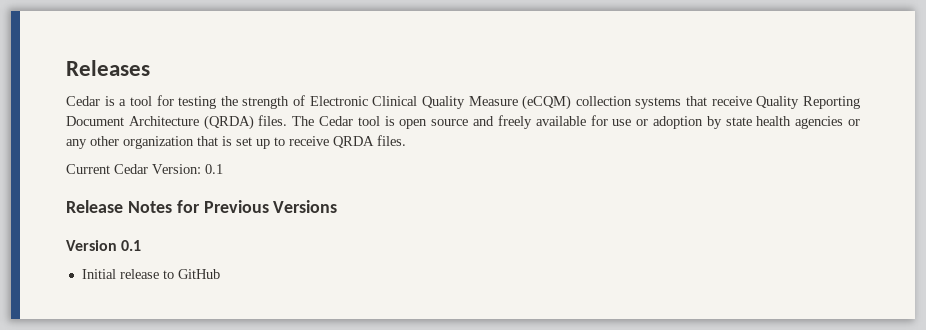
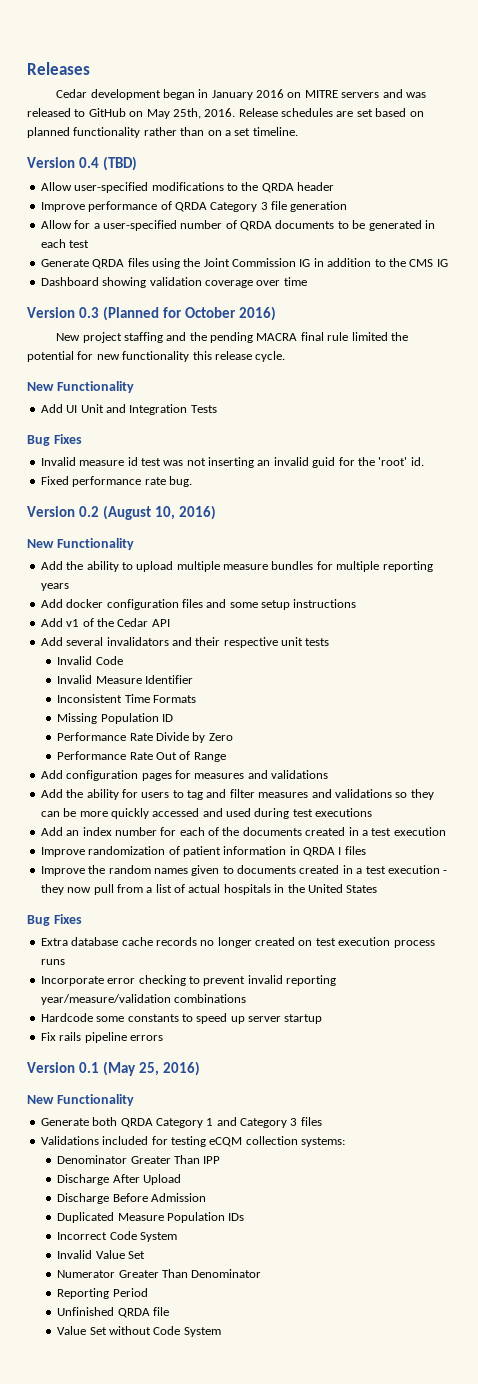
[104,95,861,110] [66,115,861,130] [66,135,406,149] [66,164,223,174] [66,200,338,213] [66,240,142,251] [81,269,220,279] is a tool for testing the strength of Electronic Clinical Quality Measure (eCQM) collection systems that receive Quality Reporting Document Architecture (QRDA) files. The Cedar tool is open source and freely available for use or adoption by state health agencies or any other organization that is set up to receive QRDA files. // Current Cedar Version: 0.1 // Release Notes for Previous Versions // Version 0.1 // Initial release to GitHub -> [90,89,426,100] [27,108,424,119] [27,127,298,138] [27,156,137,171] [40,182,334,193] [40,201,348,212] [40,220,435,231] [40,239,90,248] [40,258,448,269] [40,277,307,288] [27,306,276,321] [56,332,408,343] [27,351,286,362] [27,381,134,393] [40,404,217,415] [27,434,82,446] [40,457,424,468] [40,476,192,487] [27,505,216,520] [27,538,134,550] [40,561,433,572] [40,583,69,591] [40,599,357,610] [40,618,170,627] [40,637,330,648] [57,656,123,665] [57,675,193,684] [57,694,196,703] [57,713,173,724] [57,732,233,743] [57,751,226,762] [40,770,328,781] [40,789,434,800] [40,808,373,819] [40,827,446,836] [40,846,366,857] [40,865,448,876] [40,884,378,895] [27,914,82,926] [40,937,435,948] [40,959,65,965] [40,975,336,986] [40,994,247,1005] [40,1013,323,1024] [40,1032,163,1043] [27,1061,200,1076] [27,1094,134,1106] [40,1117,322,1128] [40,1136,345,1147] [57,1155,221,1164] [57,1174,181,1185] [57,1193,206,1204] [57,1212,245,1223] [57,1231,177,1242] [57,1250,145,1259] [57,1269,262,1278] [57,1288,148,1299] [57,1307,169,1318] [57,1326,221,1337] development began in January 2016 on MITRE servers and was released to GitHub on May 25th, 2016. Release schedules are set based on planned functionality rather than on a set timeline. // Version 0.4 (TBD) // Allow user-specified modifications to the QRDA header // Improve performance of QRDA Category 3 file generation // Allow for a user-specified number of QRDA documents to be generated in each test // Generate QRDA files using the Joint Commission IG in addition to the CMS IG // Dashboard showing validation coverage over time // Version 0.3 (Planned for October 2016) // New project staffing and the pending MACRA final rule limited the potential for new functionality this release cycle. // New Functionality // Add UI Unit and Integration Tests // Bug Fixes // Invalid measure id test was not inserting an invalid guid for the 'root' id. // Fixed performance rate bug. // Version 0.2 (August 10, 2016) // New Functionality // Add the ability to upload multiple measure bundles for multiple reporting years // Add docker configuration files and some setup instructions // Add v1 of the Cedar API // Add several invalidators and their respective unit tests // Invalid Code // Invalid Measure Identifier // Inconsistent Time Formats // Missing Population ID // Performance Rate Divide by Zero // Performance Rate Out of Range // Add configuration pages for measures and validations // Add the ability for users to tag and filter measures and validations so they can be more quickly accessed and used during test executions // Add an index number for each of the documents created in a test execution // Improve randomization of patient information in QRDA I files // Improve the random names given to documents created in a test execution - they now pull from a list of actual hospitals in the United States // Bug Fixes // Extra database cache records no longer created on test execution process runs // Incorporate error checking to prevent invalid reporting year/measure/validation combinations // Hardcode some constants to speed up server startup // Fix rails pipeline errors // Version 0.1 (May 25, 2016) // New Functionality // Generate both QRDA Category 1 and Category 3 files // Validations included for testing eCQM collection systems: // Denominator Greater Than IPP // Discharge After Upload // Discharge Before Admission // Duplicated Measure Population IDs // Incorrect Code System // Invalid Value Set // Numerator Greater Than Denominator // Reporting Period // Unfinished QRDA file // Value Set without Code System

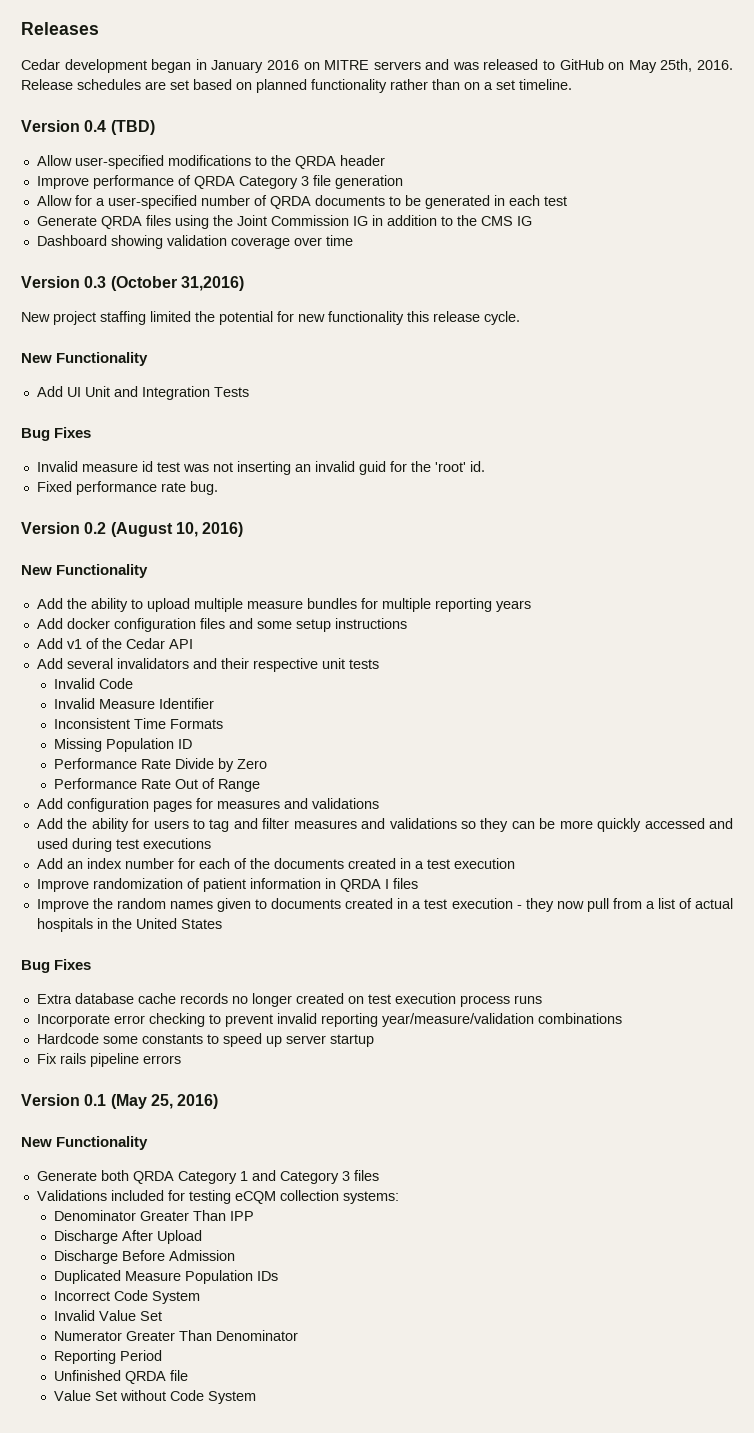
[102,306,276,321] (Planned for October 2016) -> [110,276,244,291] (October 31,2016)
[166,332,349,343] and the pending MACRA final rule -> (146, 318) none

